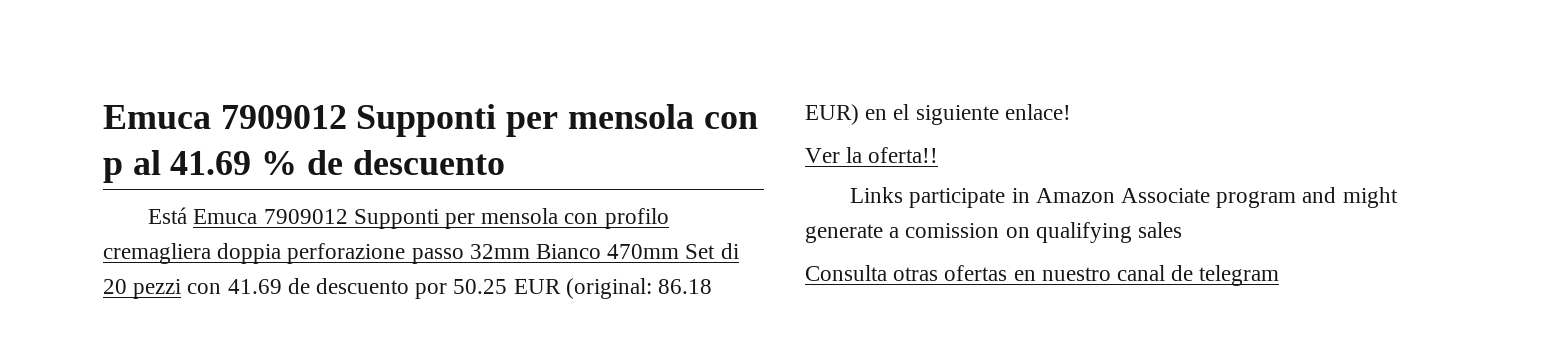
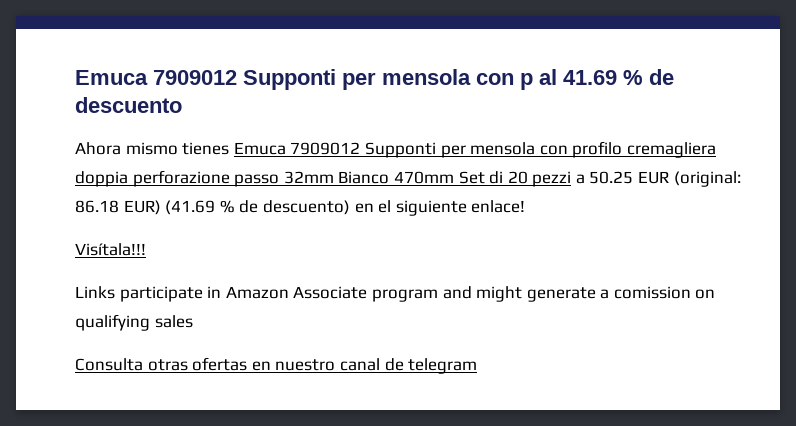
[148,207,188,224] Está -> [75,142,230,155] Ahora mismo tienes
[187,278,448,299] con 41.69 de descuento por -> [575,174,585,184] a
(859, 114) none -> [165,200,350,215] (41.69 % de descuento)
[805,147,939,163] Ver la oferta!! -> [75,243,146,256] Visítala!!!

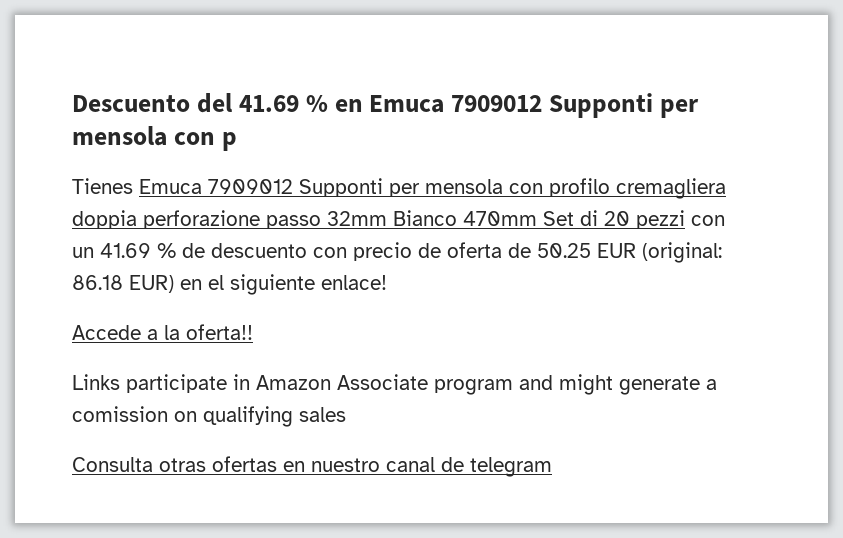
(75, 77) none -> [72,93,363,113] Descuento del 41.69 % en
[539,69,674,85] [75,97,182,113] [75,142,230,155] al 41.69 % de descuento // Ahora mismo tienes -> [72,178,133,194] // Tienes
[575,174,585,184] a -> [691,215,725,226] [72,242,531,261] con un 41.69 % de descuento con precio de oferta de
[165,200,350,215] (41.69 % de descuento) -> (174, 284) none
[75,243,146,256] Visítala!!! -> [72,324,253,340] Accede a la oferta!!

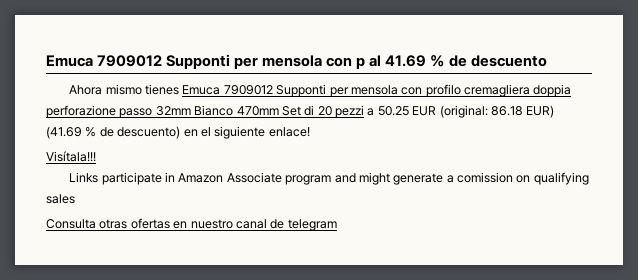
[72,93,363,113] Descuento del 41.69 % en -> (46, 61) none
[72,178,133,194] // Tienes -> [369,55,547,67] [69,84,180,95] al 41.69 % de descuento // Ahora mismo tienes
[691,215,725,226] [72,242,531,261] con un 41.69 % de descuento con precio de oferta de -> [367,108,375,116] a
(174, 284) none -> [46,126,181,139] (41.69 % de descuento)
[72,324,253,340] Accede a la oferta!! -> [46,151,96,162] Visítala!!!

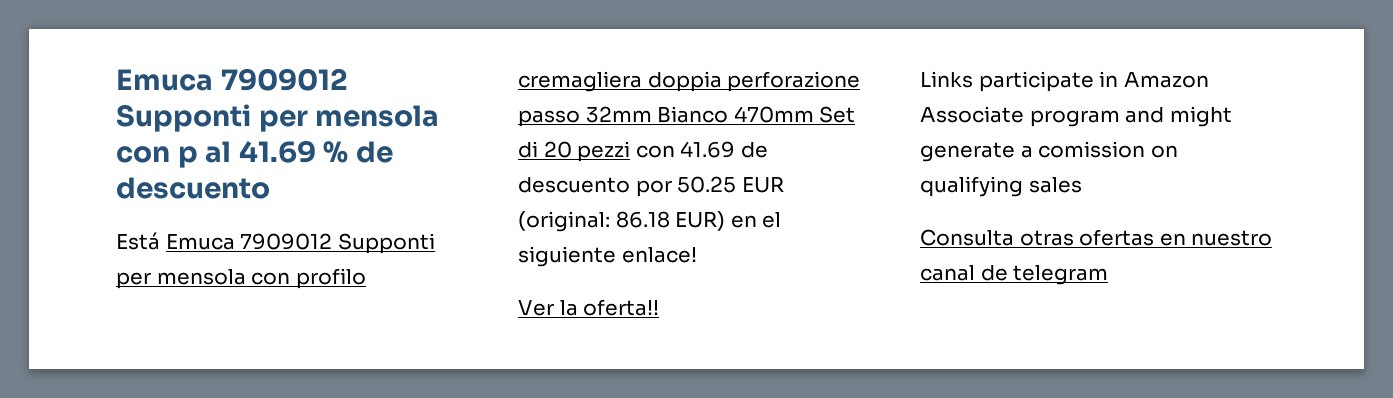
[69,84,180,95] Ahora mismo tienes -> [116,232,160,250] Está
[367,108,375,116] a -> [635,141,768,158] [518,177,672,197] con 41.69 de descuento por
[46,126,181,139] (41.69 % de descuento) -> (726, 221) none
[46,151,96,162] Visítala!!! -> [518,299,660,316] Ver la oferta!!

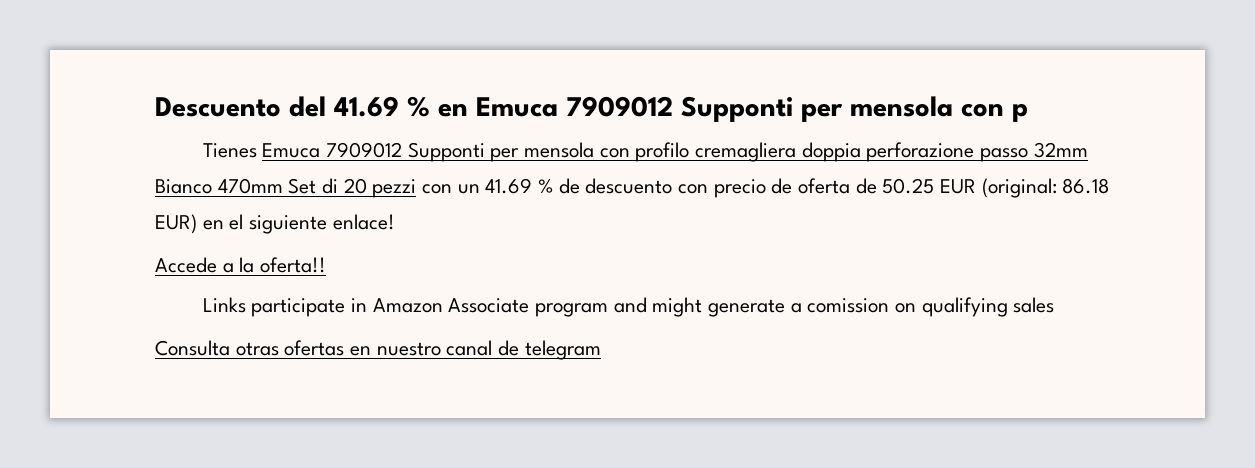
(116, 80) none -> [155,96,468,117] Descuento del 41.69 % en
[205,140,393,163] [116,177,270,199] [116,232,160,250] al 41.69 % de descuento // Está -> [202,143,257,158] // Tienes
[680,141,768,158] [518,177,672,197] 41.69 de descuento por -> [457,178,877,198] un 41.69 % de descuento con precio de oferta de
[518,300,554,316] Ver -> [155,257,234,273] Accede a

